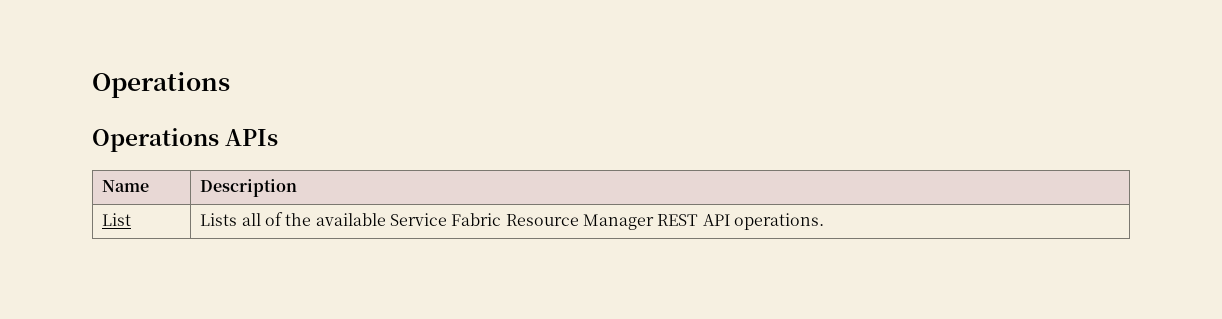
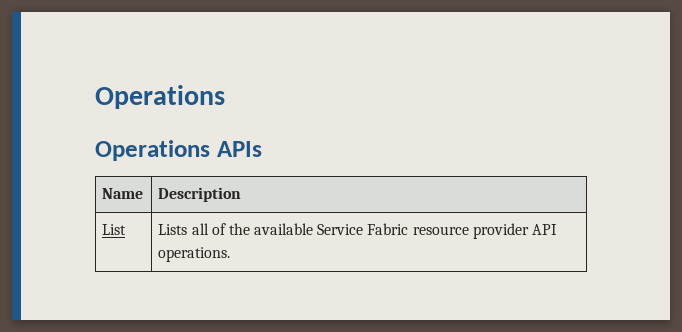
[505,214,699,230] Resource Manager REST -> [412,223,529,239] resource provider

